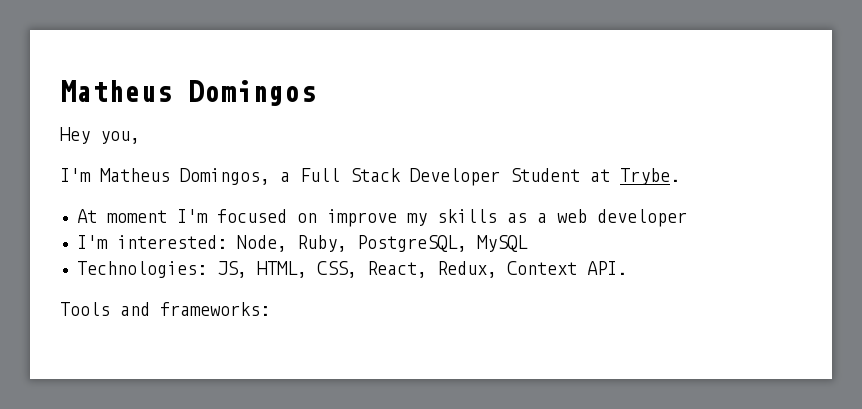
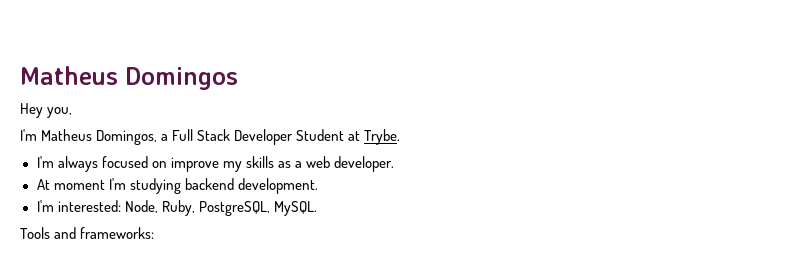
[76,209,208,223] At moment I'm -> [36,156,98,172] I'm always
[596,209,687,227] developer -> [334,156,395,172] [36,178,318,194] developer. // At moment I'm studying backend development.
[476,235,528,252] [76,261,627,278] MySQL // Technologies: JS, HTML, CSS, React, Redux, Context API. -> [273,201,317,216] MySQL.

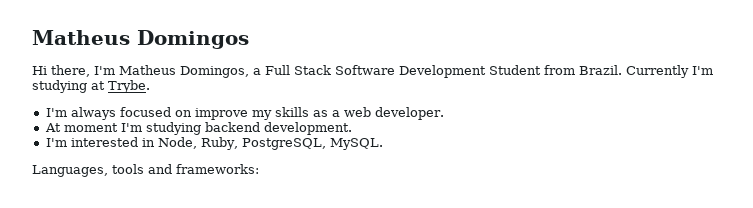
[20,103,73,118] Hey you, // -> [32,65,90,77] Hi there,
[234,129,345,145] Developer Student -> [335,65,713,78] [32,80,87,93] Software Development Student from Brazil. Currently I'm studying
[57,200,121,212] interested: -> [70,137,155,147] interested in
[20,227,50,239] Tools -> [32,164,144,177] Languages, tools

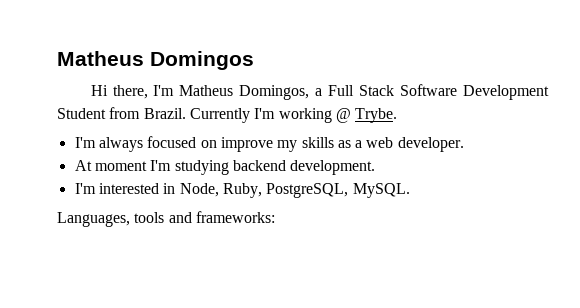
[32,80,105,93] studying at -> [278,108,351,123] working @

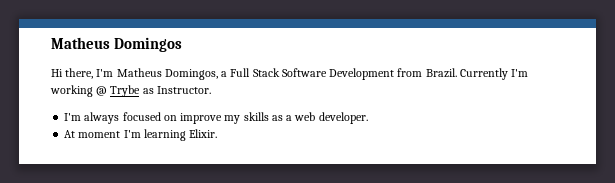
[57,108,106,119] Student -> (395, 74) none
[355,108,398,123] Trybe. -> [110,85,211,97] Trybe as Instructor.
[174,160,376,175] [74,183,410,198] [57,211,275,227] studying backend development. // I'm interested in Node, Ruby, PostgreSQL, MySQL. // Languages, tools and frameworks: -> [143,129,218,141] learning Elixir.

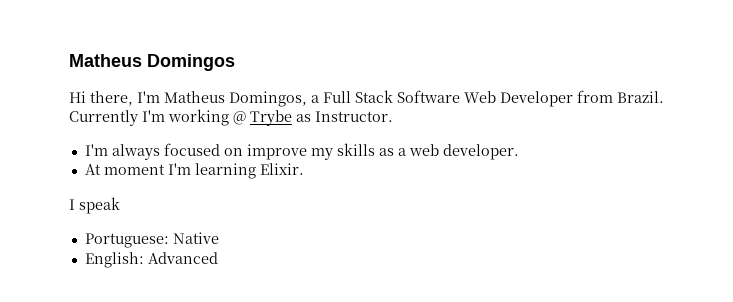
[329,68,395,80] Development -> [464,91,573,107] Web Developer
(218, 133) none -> [69,197,120,214] [84,232,219,248] [84,252,218,268] // I speak // Portuguese: Native // English: Advanced

